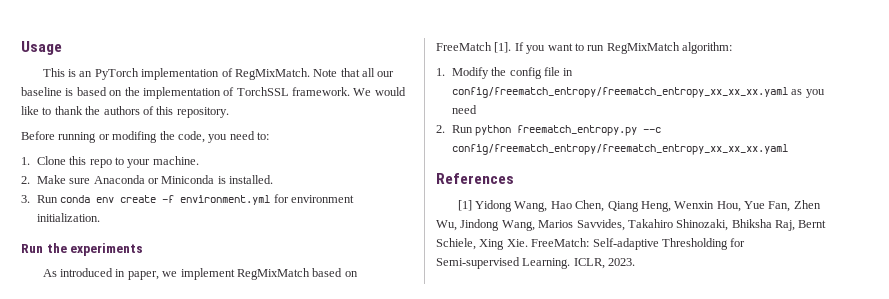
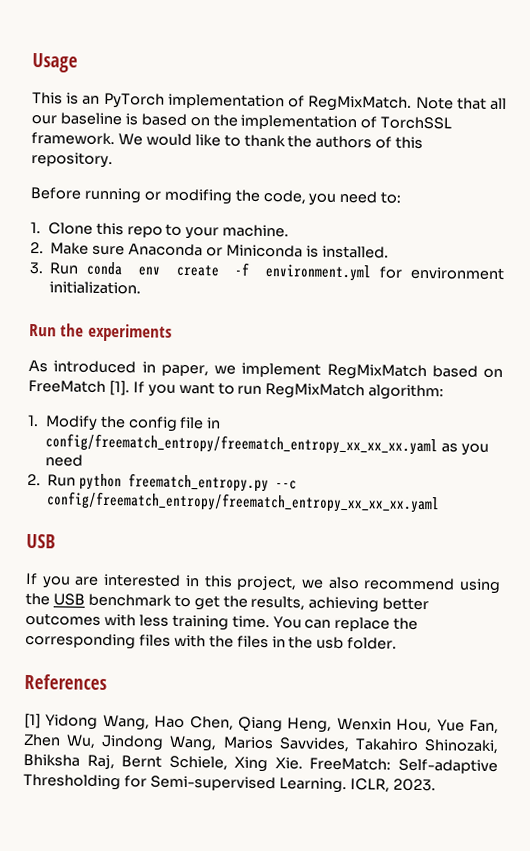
(788, 149) none -> [26,533,56,549] [25,572,501,595] [25,592,430,613] [25,612,419,632] [25,632,398,650] // USB // If you are interested in this project, we also recommend using the USB benchmark to get the results, achieving better outcomes with less training time. You can replace the corresponding files with the files in the usb folder.

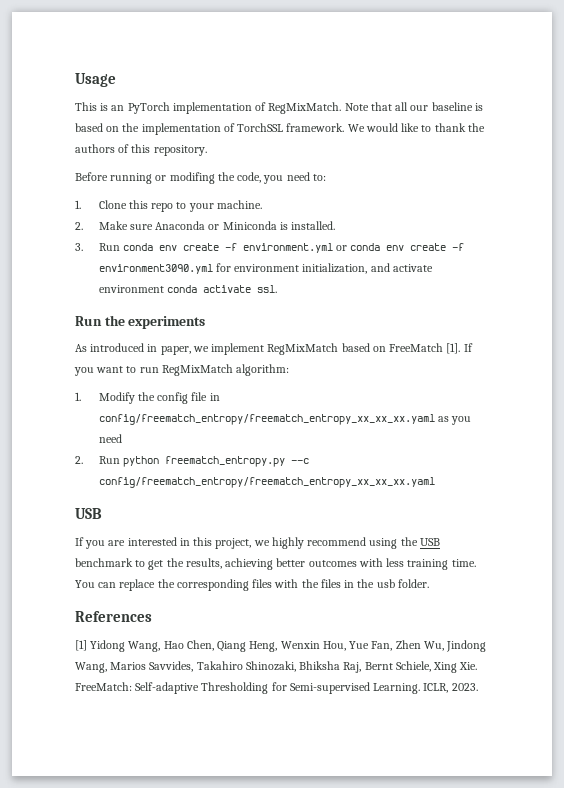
[378,266,506,281] [49,281,142,295] for environment initialization. -> [336,243,465,251] [98,263,433,274] [98,285,277,293] or conda env create -f environment3090.yml for environment initialization, and activate environment conda activate ssl.
[327,576,360,590] also -> [271,537,304,549] highly

